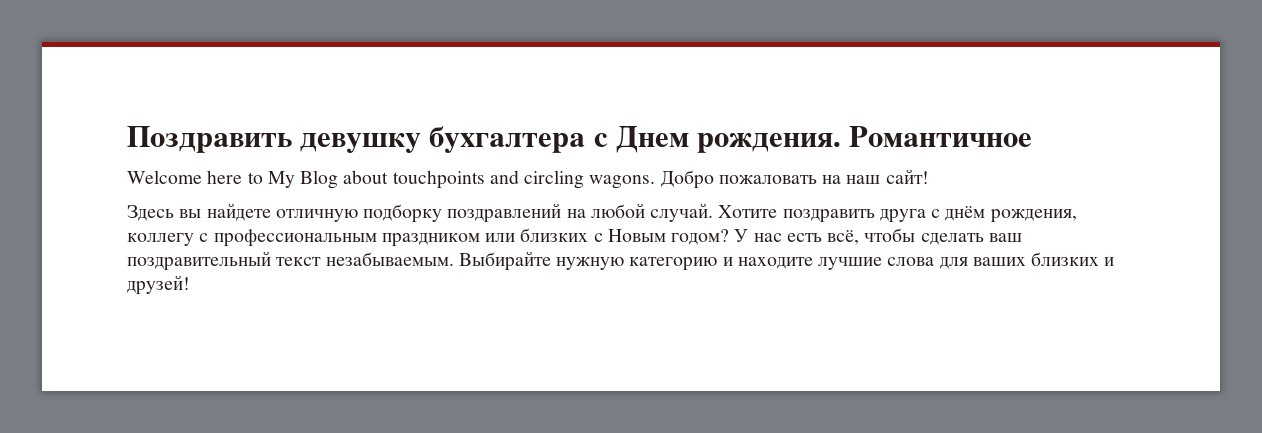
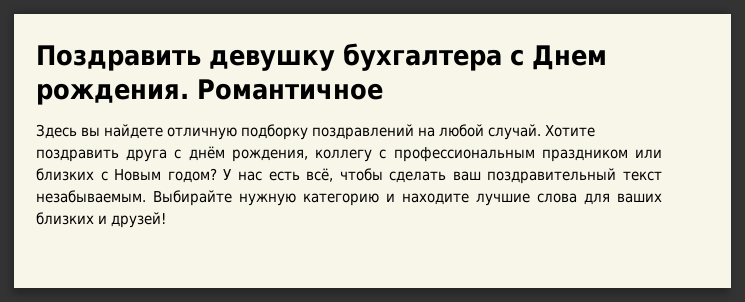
[127,169,929,189] // Welcome here to My Blog about touchpoints and circling wagons. Добро пожаловать на наш сайт! -> (383, 89) none

